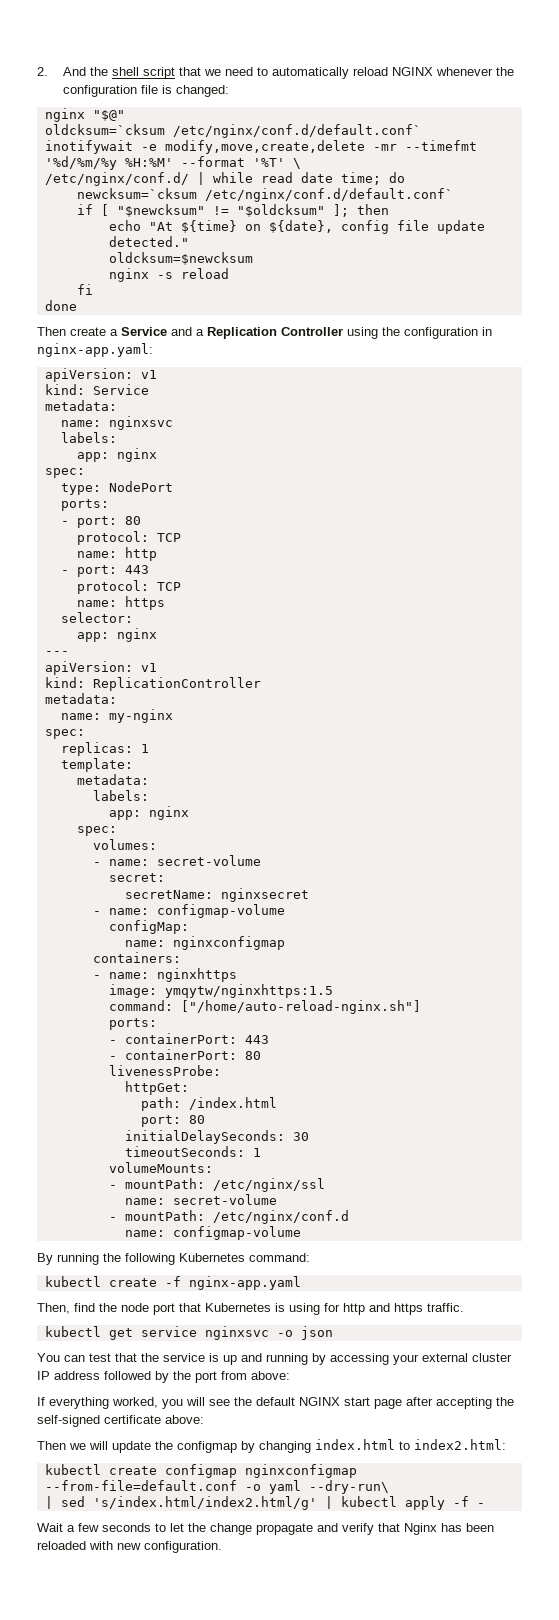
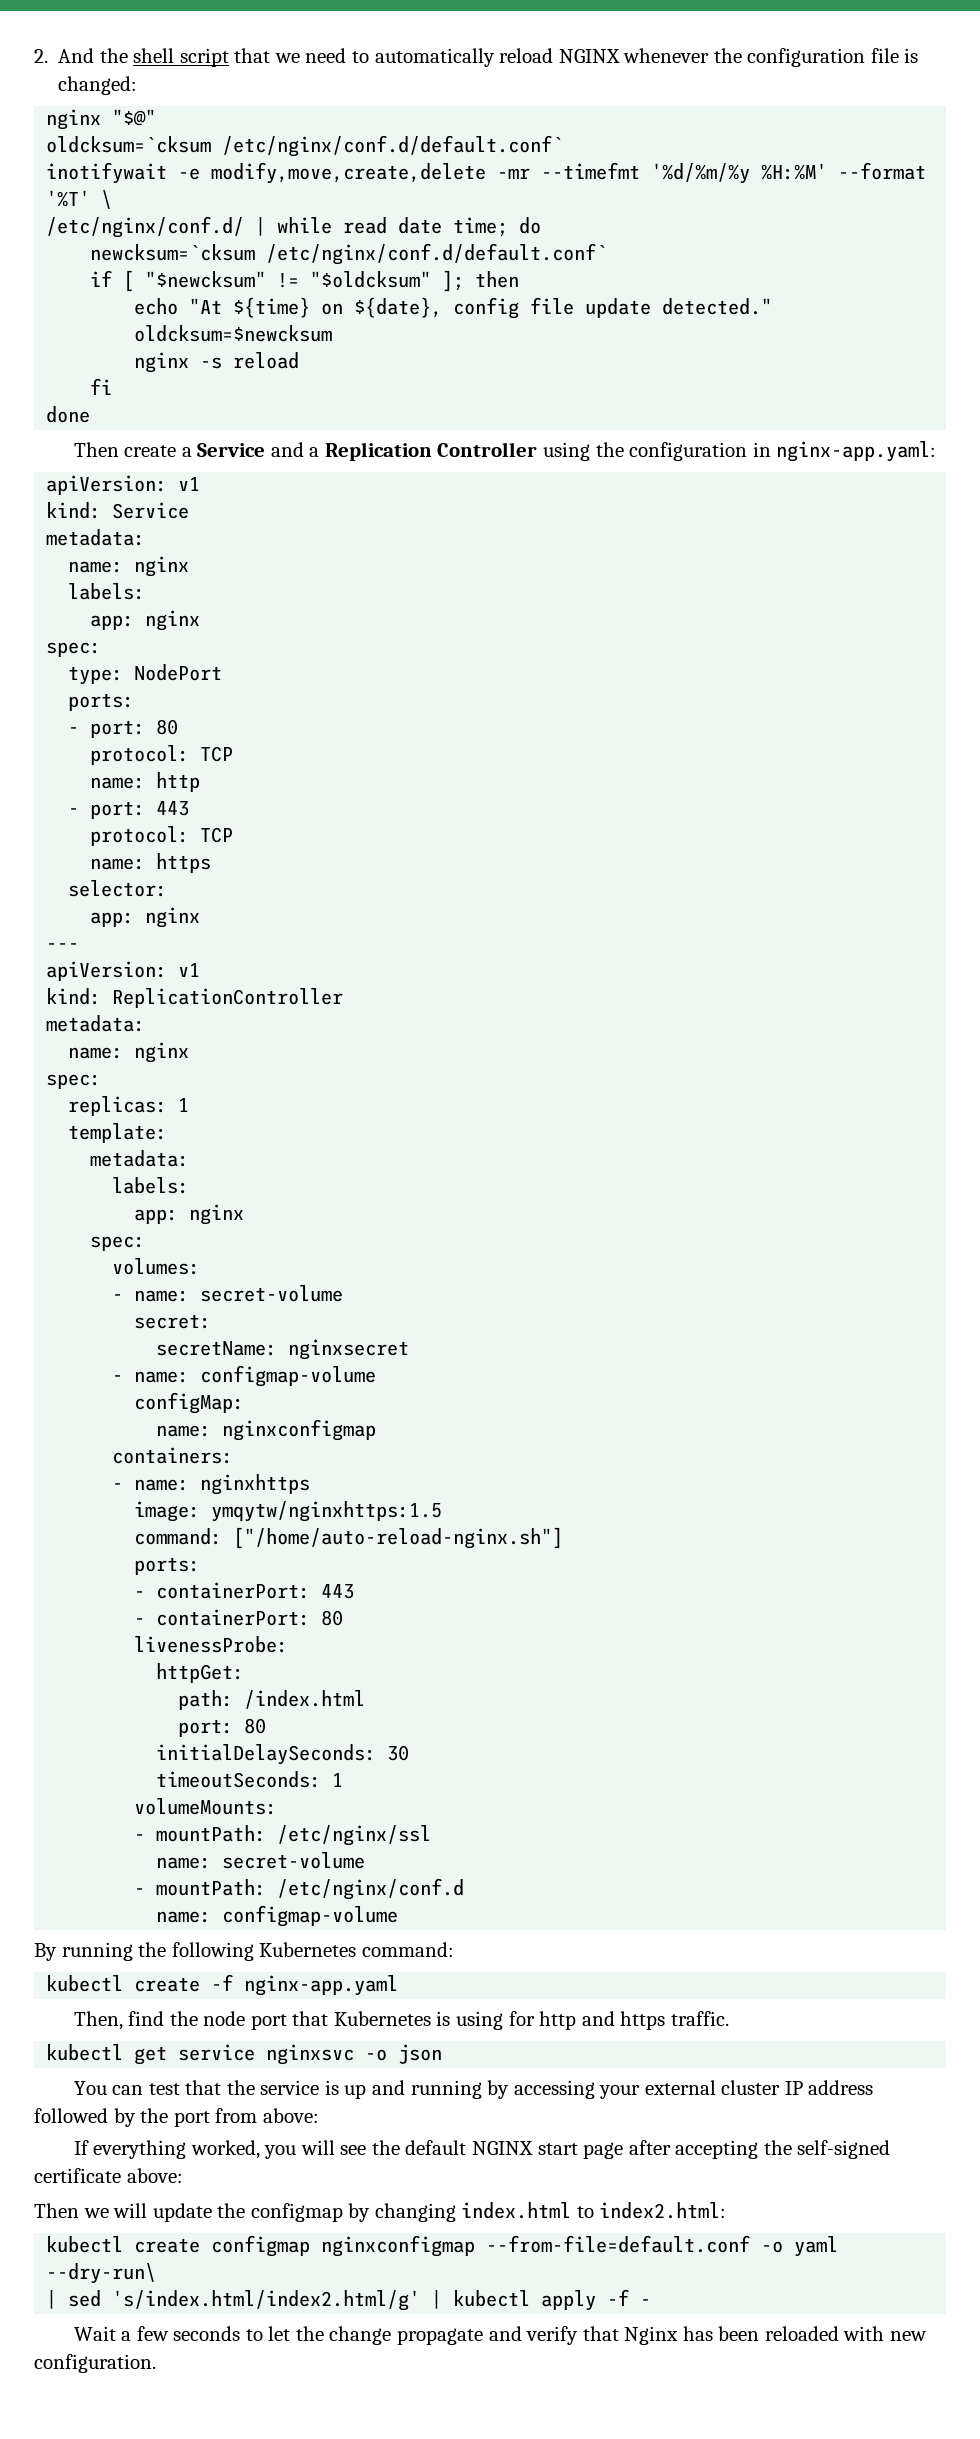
[108,416,173,430] nginxsvc -> [134,556,190,577] nginx
[108,709,173,723] my-nginx -> [134,1042,190,1063] nginx

